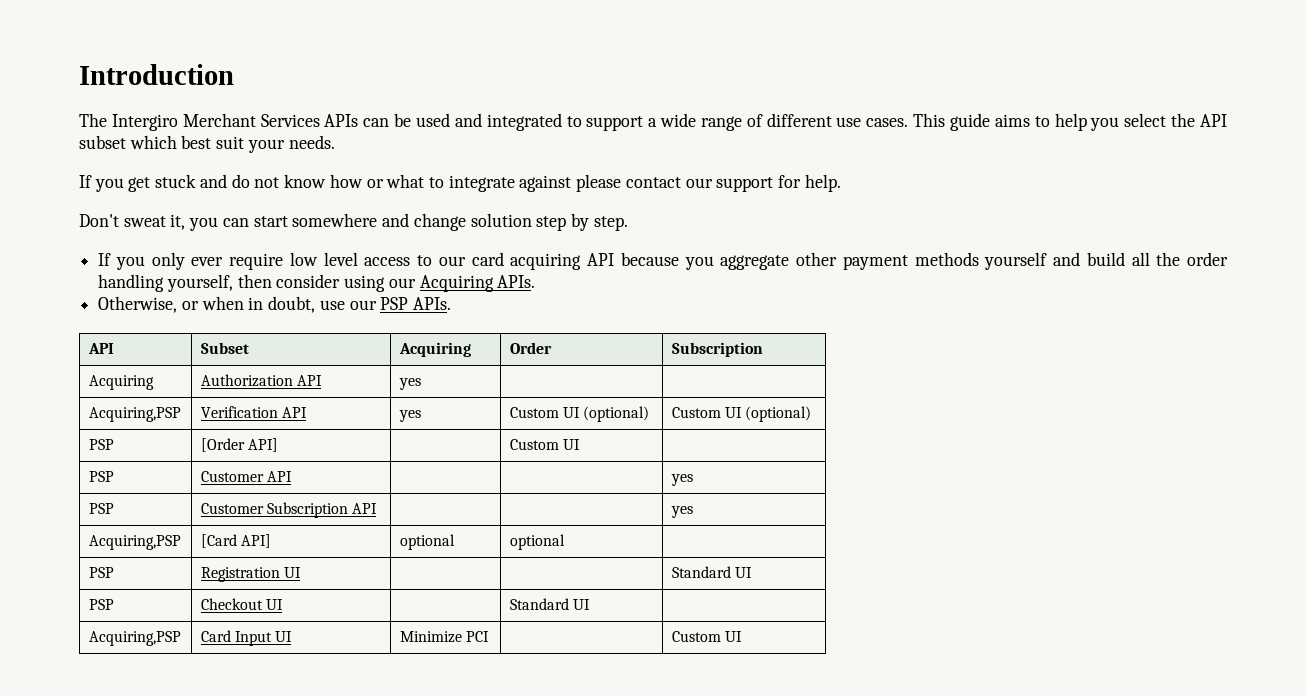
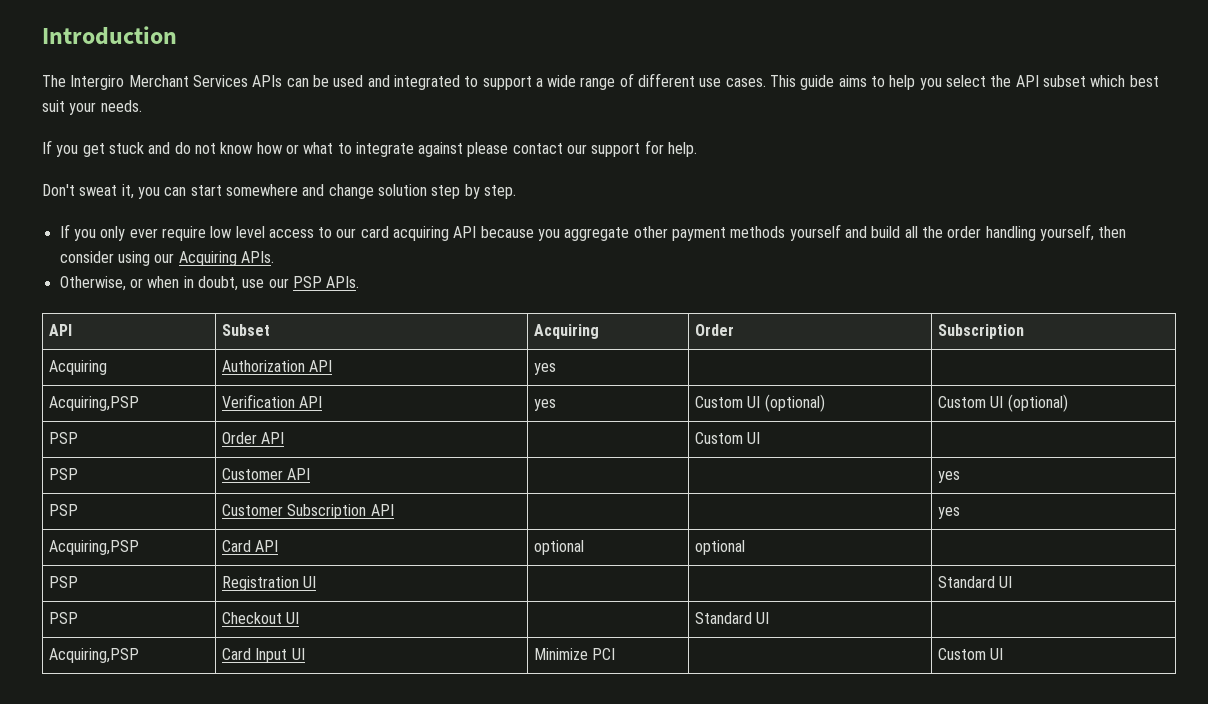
[200,438,279,452] [Order API] -> [221,432,285,444] Order API
[200,534,272,548] [Card API] -> [221,540,279,552] Card API

